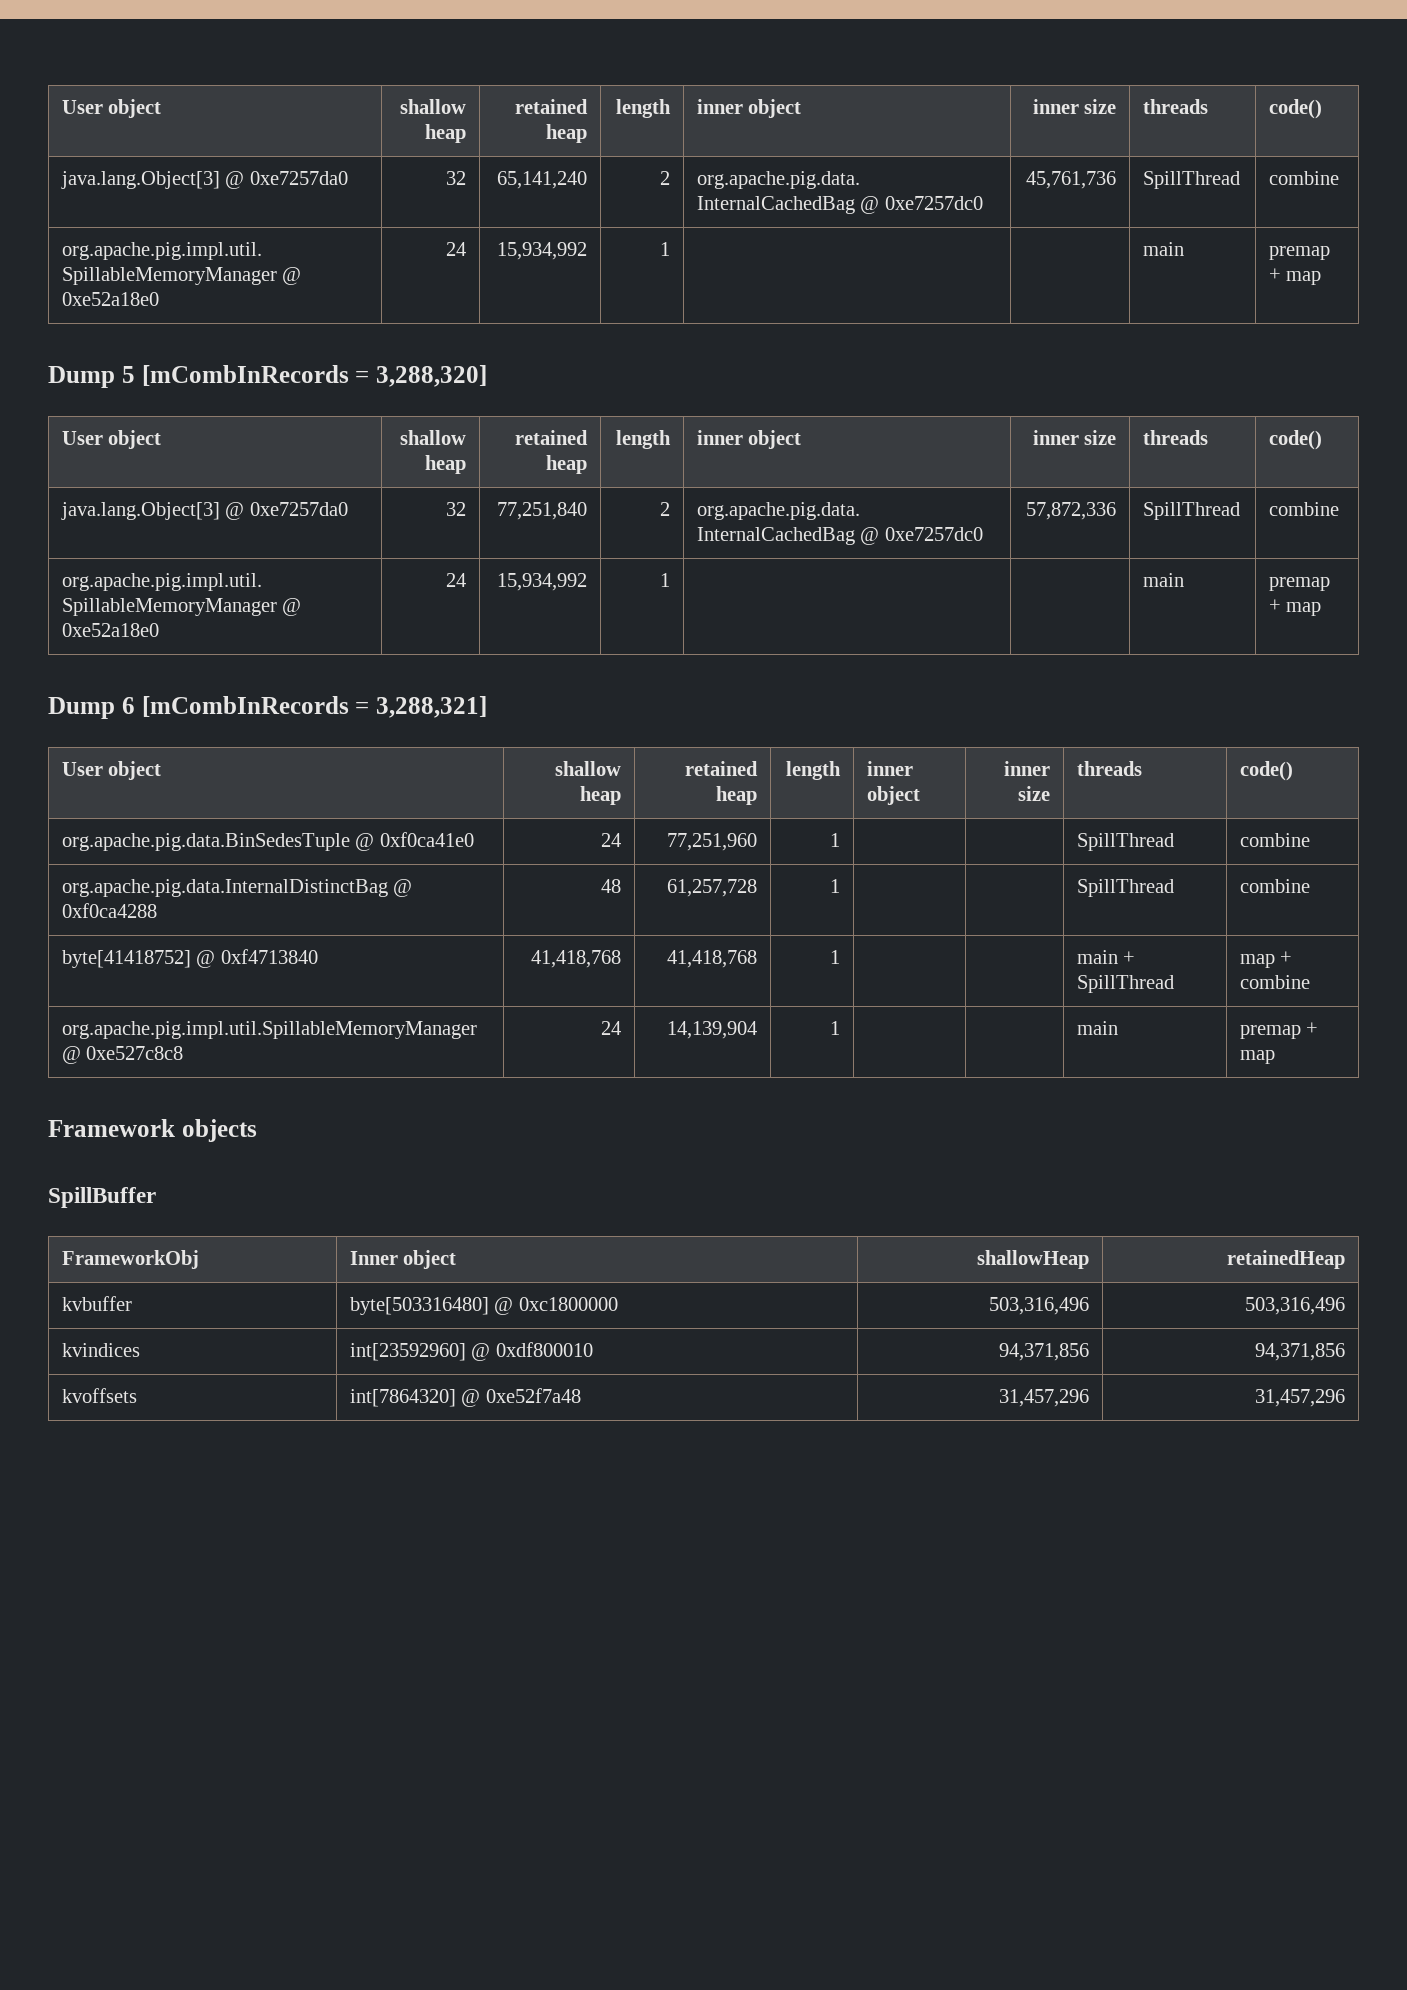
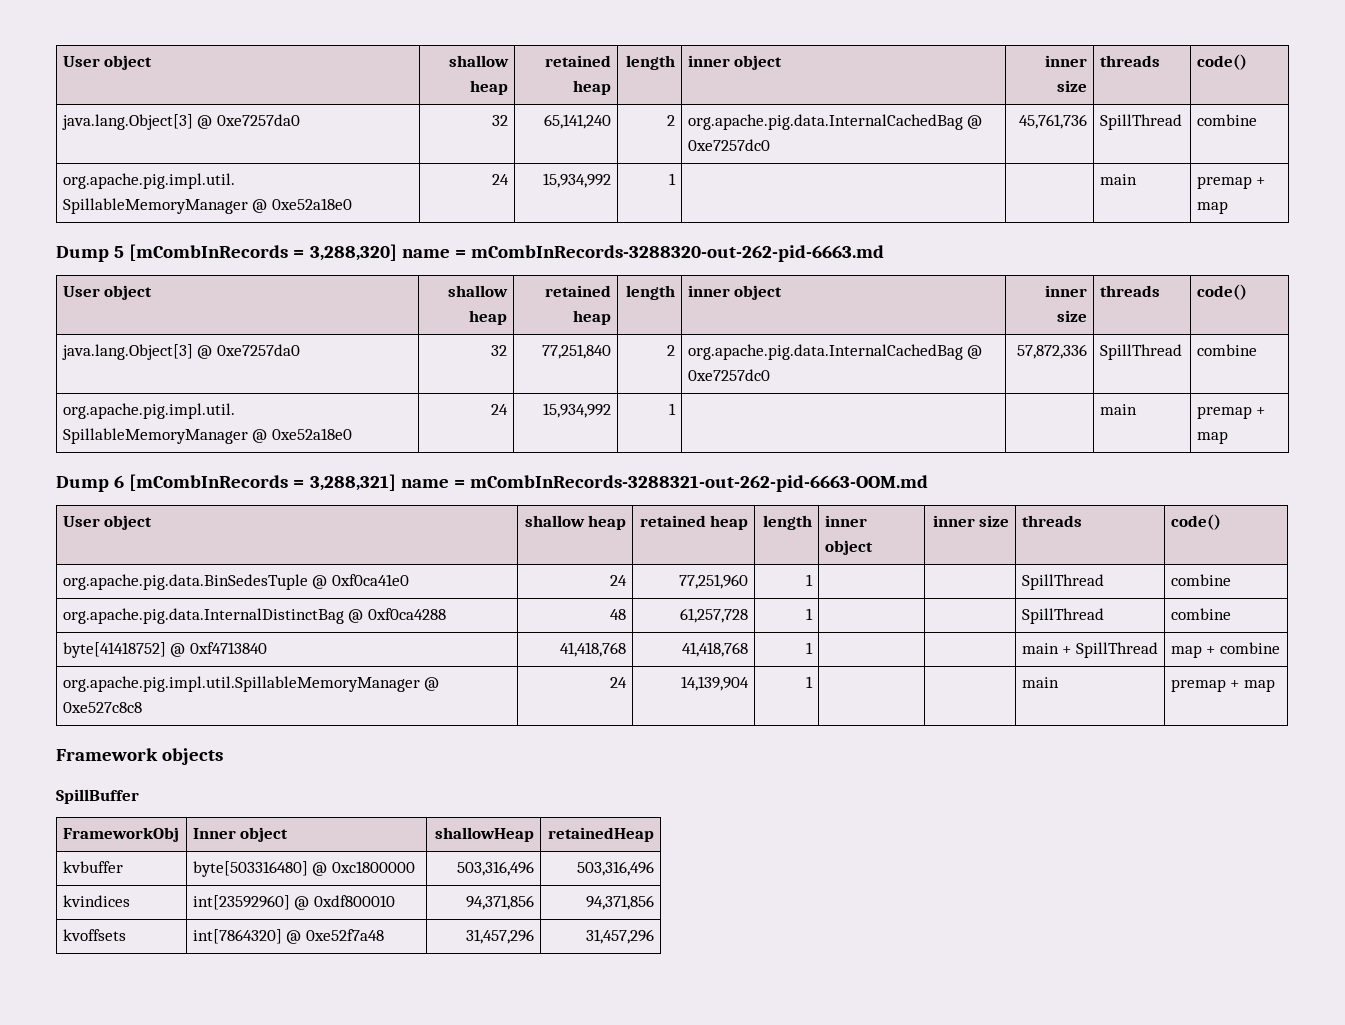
(487, 376) none -> [401,245,884,262] name = mCombInRecords-3288320-out-262-pid-6663.md
(487, 707) none -> [400,475,928,492] name = mCombInRecords-3288321-out-262-pid-6663-OOM.md

